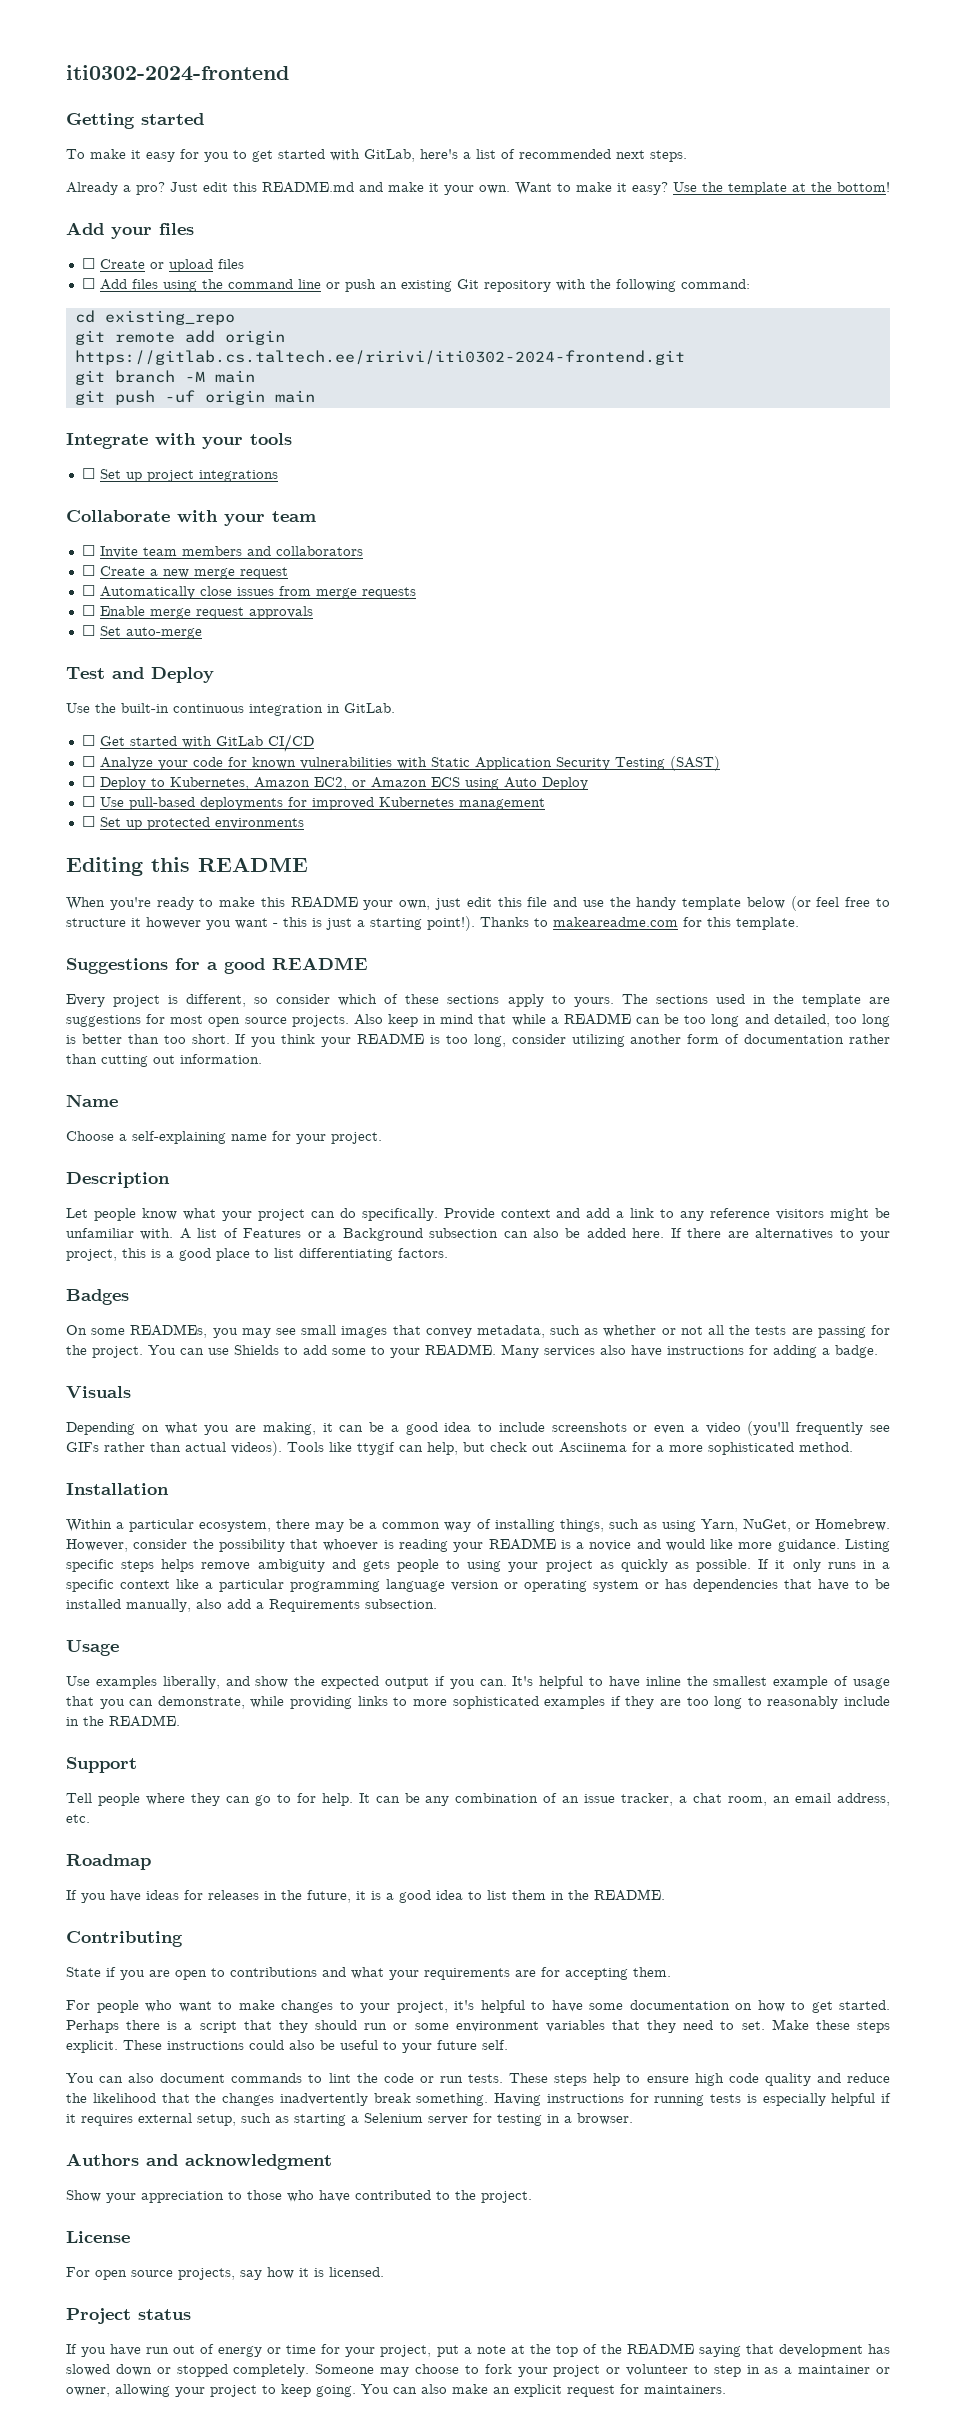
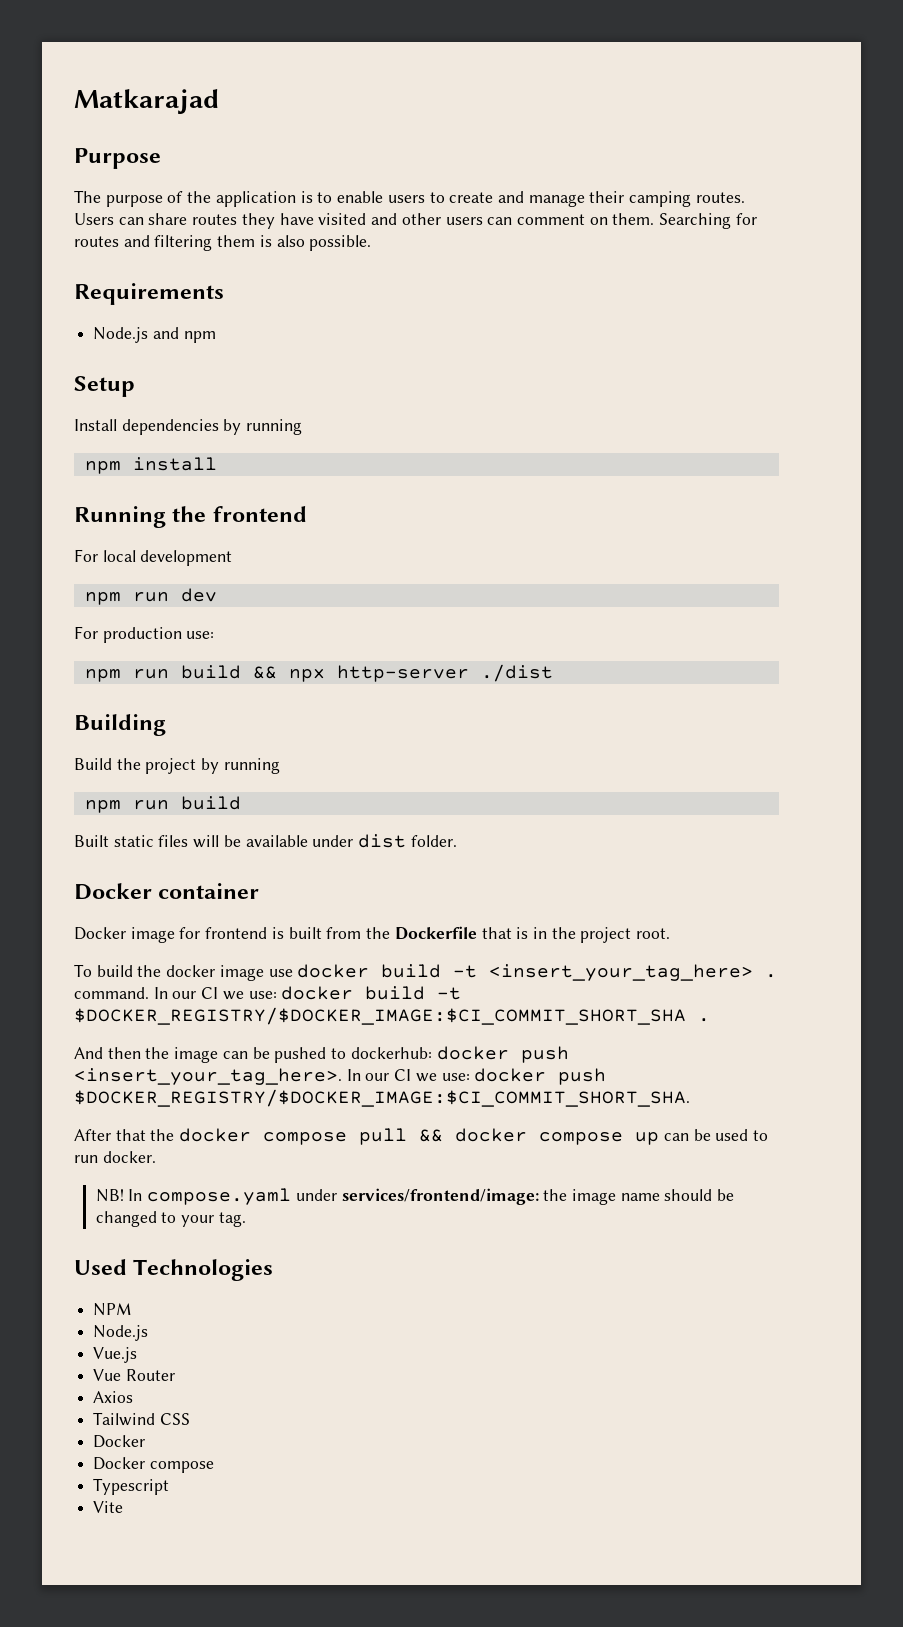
[66,65,289,81] [66,113,204,129] [66,149,687,162] [66,181,890,195] [66,222,194,239] [81,258,244,272] [81,278,750,292] [74,310,235,325] [74,330,285,345] [74,350,685,365] [74,370,255,385] [74,390,315,405] [66,433,292,449] [81,468,278,482] [66,510,316,526] [81,545,363,558] [81,565,288,579] [81,585,416,599] [81,605,313,619] [81,625,202,639] [66,667,214,683] [66,703,395,716] [81,734,314,752] [81,756,720,771] [81,776,588,790] [81,796,545,810] [81,816,304,830] [66,857,308,876] [66,896,890,911] [66,916,799,931] [66,957,368,974] [66,994,891,1007] [66,1013,890,1027] [66,1033,891,1047] [66,1054,262,1067] [66,1094,118,1107] [66,1131,382,1144] [66,1172,170,1188] [66,1208,891,1221] [66,1228,891,1241] [66,1248,448,1261] [66,1289,129,1305] [66,1324,890,1338] [66,1344,878,1358] [66,1386,131,1398] [66,1421,891,1436] [66,1441,853,1456] [66,1483,169,1495] [66,1518,891,1532] [66,1538,891,1552] [66,1559,890,1572] [66,1579,890,1592] [66,1599,437,1612] [66,1640,119,1656] [66,1676,891,1689] [66,1696,890,1709] [66,1715,180,1727] [66,1757,137,1773] [66,1793,890,1806] [66,1814,90,1823] [66,1854,151,1870] [66,1889,665,1903] [66,1931,183,1947] [66,1967,671,1980] [66,2000,890,2013] [66,2019,890,2033] [66,2040,508,2053] [66,2073,890,2086] [66,2093,891,2106] [66,2113,633,2126] [66,2153,332,2170] [66,2190,532,2203] [66,2231,130,2243] [66,2267,384,2280] [66,2308,191,2324] [66,2343,890,2357] [66,2364,891,2377] [66,2384,726,2397] iti0302-2024-frontend // Getting started // To make it easy for you to get started with GitLab, here's a list of recommended next steps. // Already a pro? Just edit this README.md and make it your own. Want to make it easy? Use the template at the bottom! // Add your files // ☐ Create or upload files // ☐ Add files using the command line or push an existing Git repository with the following command: // cd existing_repo // git remote add origin https://gitlab.cs.taltech.ee/ririvi/iti0302-2024-frontend.git // git branch -M main // git push -uf origin main // Integrate with your tools // ☐ Set up project integrations // Collaborate with your team // ☐ Invite team members and collaborators // ☐ Create a new merge request // ☐ Automatically close issues from merge requests // ☐ Enable merge request approvals // ☐ Set auto-merge // Test and Deploy // Use the built-in continuous integration in GitLab. // ☐ Get started with GitLab CI/CD // ☐ Analyze your code for known vulnerabilities with Static Application Security Testing (SAST) // ☐ Deploy to Kubernetes, Amazon EC2, or Amazon ECS using Auto Deploy // ☐ Use pull-based deployments for improved Kubernetes management // ☐ Set up protected environments // Editing this README // When you're ready to make this README your own, just edit this file and use the handy template below (or feel free to structure it however you want - this is just a starting point!). Thanks to makeareadme.com for this template. // Suggestions for a good README // Every project is different, so consider which of these sections apply to yours. The sections used in the template are suggestions for most open source projects. Also keep in mind that while a README can be too long and detailed, too long is better than too short. If you think your README is too long, consider utilizing another form of documentation rather than cutting out information. // Name // Choose a self-explaining name for your project. // Description // Let people know what your project can do specifically. Provide context and add a link to any reference visitors might be unfamiliar with. A list of Features or a Background subsection can also be added here. If there are alternatives to your project, this is a good place to list differentiating factors. // Badges // On some READMEs, you may see small images that convey metadata, such as whether or not all the tests are passing for the project. You can use Shields to add some to your README. Many services also have instructions for adding a badge. // Visuals // Depending on what you are making, it can be a good idea to include screenshots or even a video (you'll frequently see GIFs rather than actual videos). Tools like ttygif can help, but check out Asciinema for a more sophisticated method. // Installation // Within a particular ecosystem, there may be a common way of installing things, such as using Yarn, NuGet, or Homebrew. However, consider the possibility that whoever is reading your README is a novice and would like more guidance. Listing specific steps helps remove ambiguity and gets people to using your project as quickly as possible. If it only runs in a specific context like a particular programming language version or operating system or has dependencies that have to be installed manually, also add a Requirements subsection. // Usage // Use examples liberally, and show the expected output if you can. It's helpful to have inline the smallest example of usage that you can demonstrate, while providing links to more sophisticated examples if they are too long to reasonably include in the README. // Support // Tell people where they can go to for help. It can be any combination of an issue tracker, a chat room, an email address, etc. // Roadmap // If you have ideas for releases in the future, it is a good idea to list them in the README. // Contributing // State if you are open to contributions and what your requirements are for accepting them. // For people who want to make changes to your project, it's helpful to have some documentation on how to get started. Perhaps there is a script that they should run or some environment variables that they need to set. Make these steps explicit. These instructions could also be useful to your future self. // You can also document commands to lint the code or run tests. These steps help to ensure high code quality and reduce the likelihood that the changes inadvertently break something. Having instructions for running tests is especially helpful if it requires external setup, such as starting a Selenium server for testing in a browser. // Authors and acknowledgment // Show your appreciation to those who have contributed to the project. // License // For open source projects, say how it is licensed. // Project status // If you have run out of energy or time for your project, put a note at the top of the README saying that development has slowed down or stopped completely. Someone may choose to fork your project or volunteer to step in as a maintainer or owner, allowing your project to keep going. You can also make an explicit request for maintainers. -> [74,89,219,114] [74,148,161,169] [74,190,745,207] [74,213,757,229] [74,235,372,251] [74,283,224,305] [93,327,216,343] [74,376,135,397] [74,419,303,435] [84,457,217,474] [74,506,307,528] [74,549,233,566] [84,588,217,605] [74,626,215,643] [84,664,553,682] [74,714,166,736] [74,758,280,774] [84,796,241,813] [74,834,457,848] [74,883,260,900] [74,926,671,943] [74,964,778,981] [74,986,462,1000] [74,1007,710,1025] [74,1046,569,1063] [74,1068,607,1085] [74,1089,690,1107] [74,1128,769,1145] [74,1151,156,1163] [95,1188,735,1205] [95,1211,246,1227] [74,1259,274,1281] [93,1303,133,1316] [93,1325,149,1341] [93,1347,138,1363] [93,1369,175,1381] [93,1391,134,1403] [93,1412,190,1426] [93,1435,146,1448] [93,1457,214,1473] [93,1478,170,1495] [93,1501,124,1513] Matkarajad // Purpose // The purpose of the application is to enable users to create and manage their camping routes. Users can share routes they have visited and other users can comment on them. Searching for routes and filtering them is also possible. // Requirements // Node.js and npm // Setup // Install dependencies by running // npm install // Running the frontend // For local development // npm run dev // For production use: // npm run build && npx http-server ./dist // Building // Build the project by running // npm run build // Built static files will be available under dist folder. // Docker container // Docker image for frontend is built from the Dockerfile that is in the project root. // To build the docker image use docker build -t <insert_your_tag_here> . command. In our CI we use: docker build -t $DOCKER_REGISTRY/$DOCKER_IMAGE:$CI_COMMIT_SHORT_SHA . // And then the image can be pushed to dockerhub: docker push <insert_your_tag_here>. In our CI we use: docker push $DOCKER_REGISTRY/$DOCKER_IMAGE:$CI_COMMIT_SHORT_SHA. // After that the docker compose pull && docker compose up can be used to run docker. // NB! In compose.yaml under services/frontend/image: the image name should be changed to your tag. // Used Technologies // NPM // Node.js // Vue.js // Vue Router // Axios // Tailwind CSS // Docker // Docker compose // Typescript // Vite

